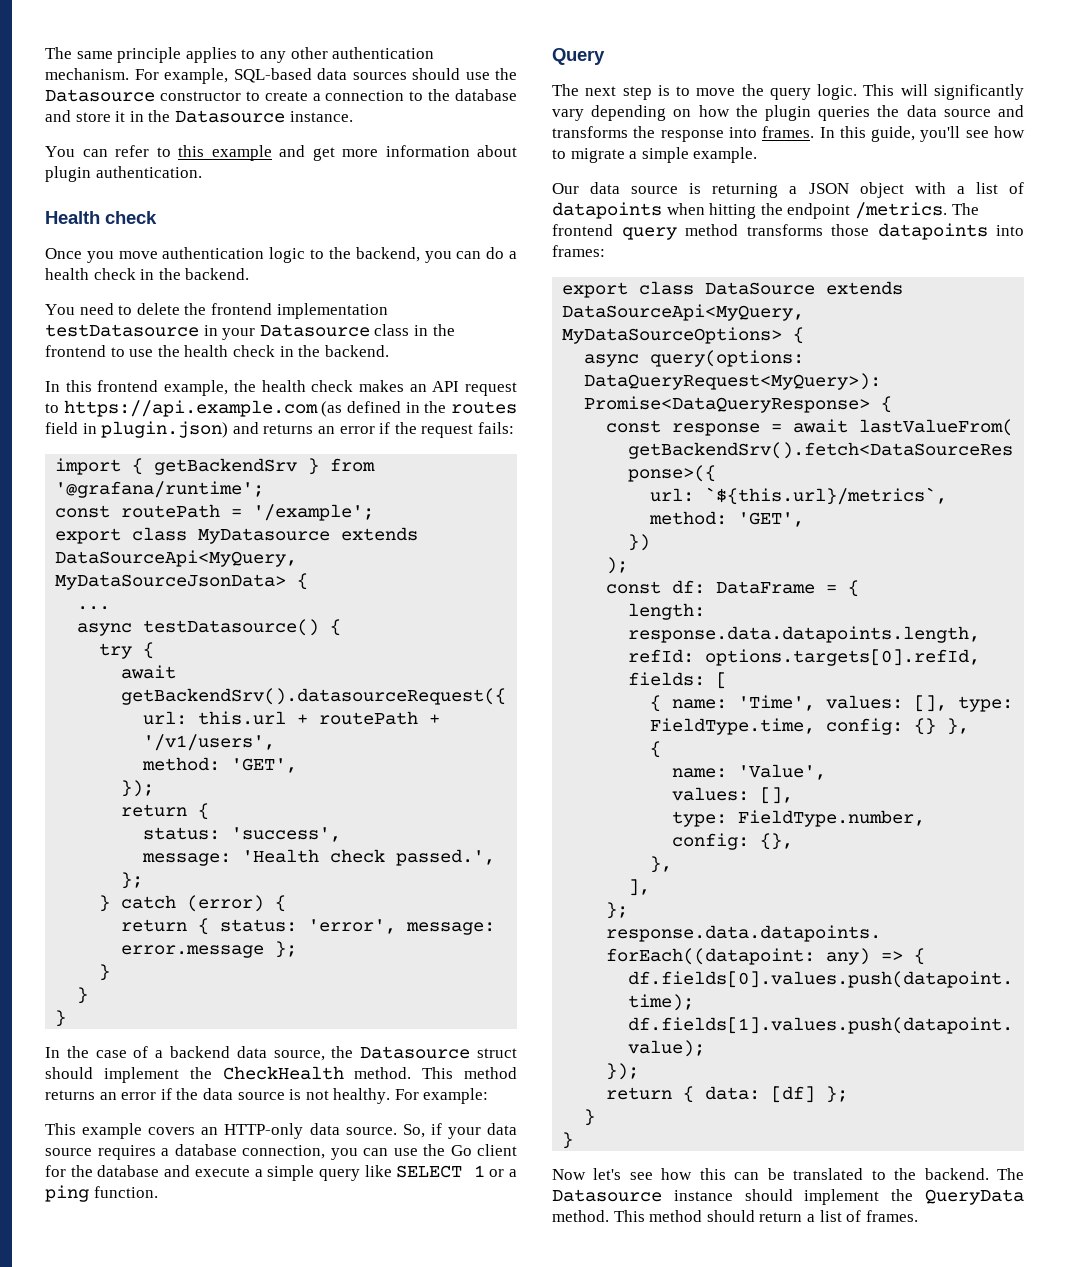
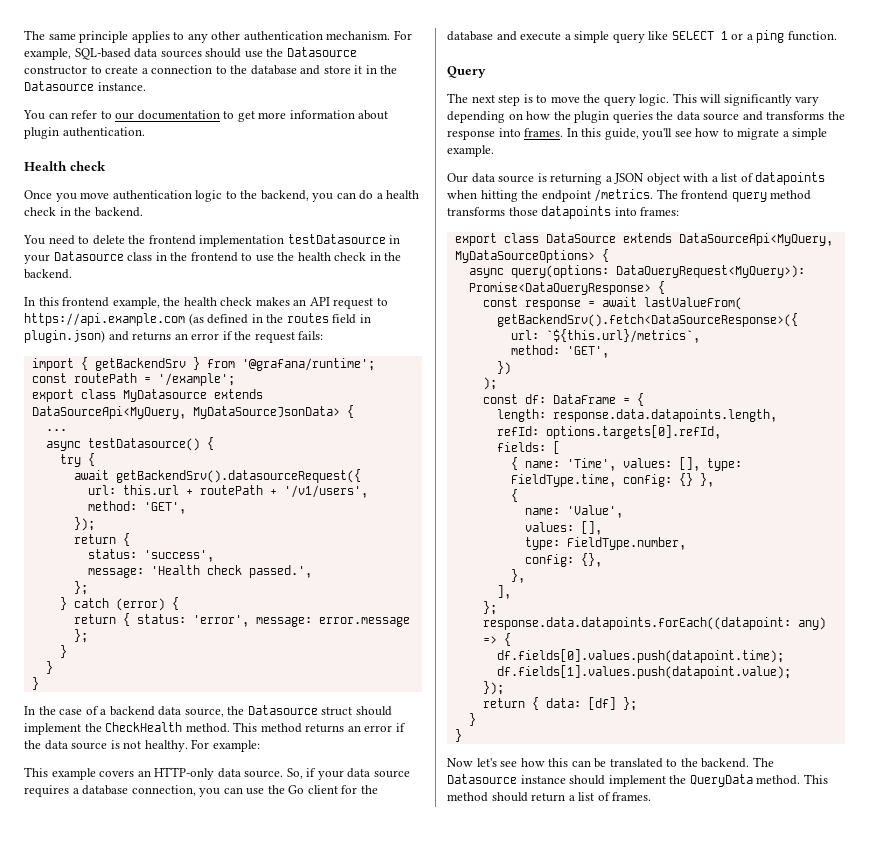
[178,145,305,161] this example and -> [115,110,235,120] our documentation to

